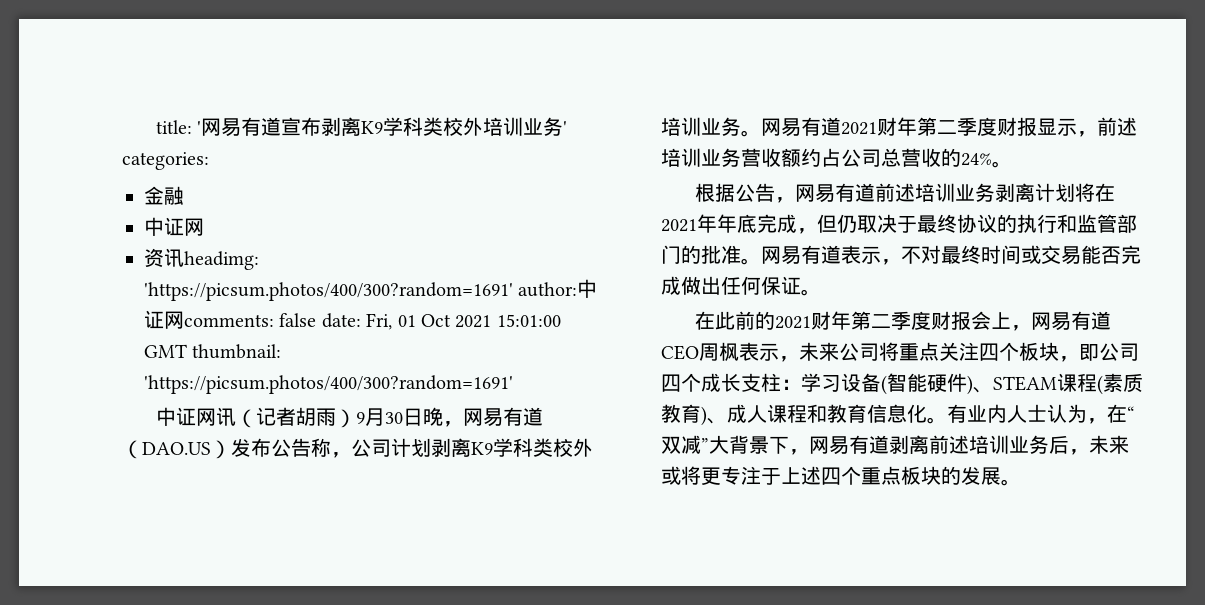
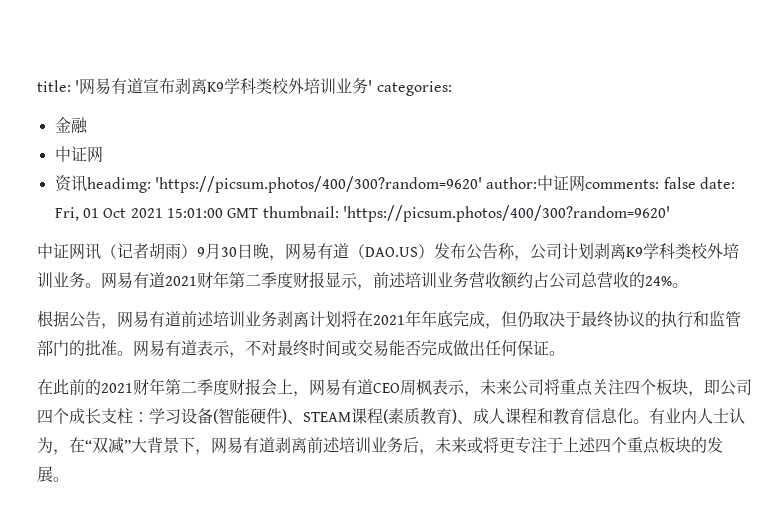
[144,282,513,301] 'https://picsum.photos/400/300?random=1691' -> [154,176,482,193] 'https://picsum.photos/400/300?random=9620'
[144,375,513,394] 'https://picsum.photos/400/300?random=1691' -> [342,205,670,222] 'https://picsum.photos/400/300?random=9620'

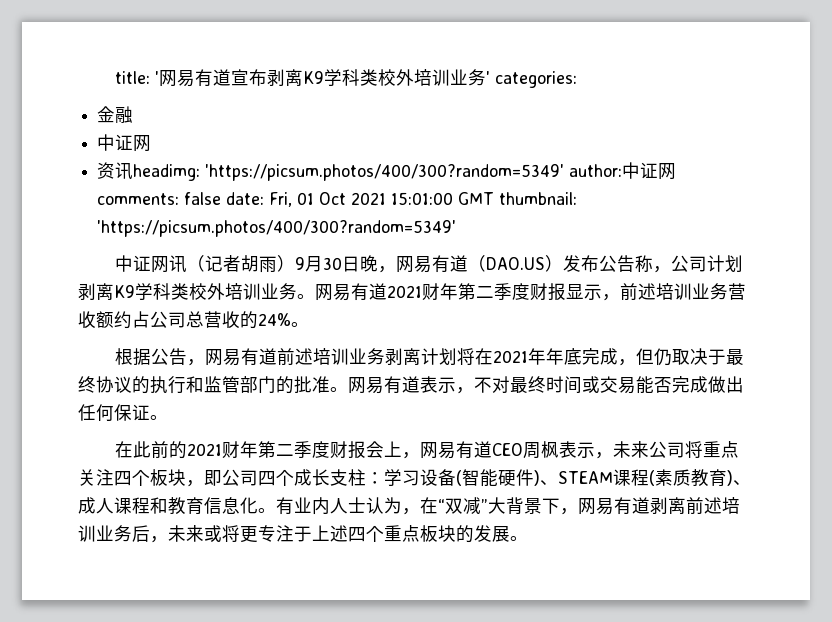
[154,176,482,193] 'https://picsum.photos/400/300?random=9620' -> [205,164,565,181] 'https://picsum.photos/400/300?random=5349'
[342,205,670,222] 'https://picsum.photos/400/300?random=9620' -> [97,220,457,237] 'https://picsum.photos/400/300?random=5349'

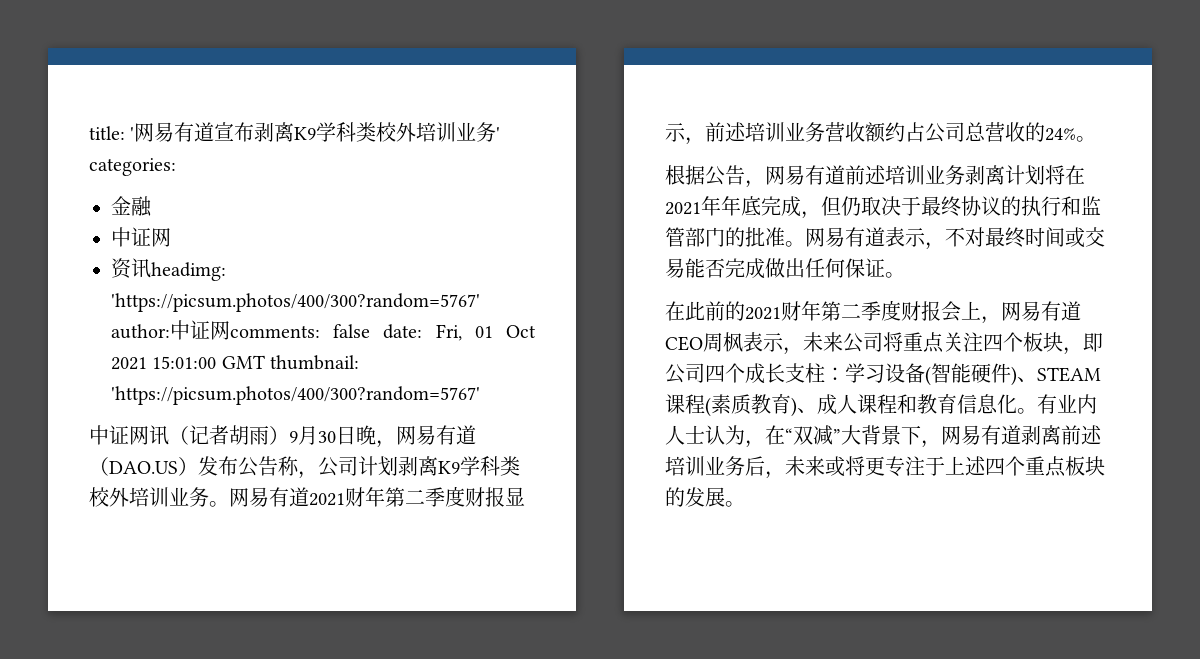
[205,164,565,181] 'https://picsum.photos/400/300?random=5349' -> [111,293,480,312] 'https://picsum.photos/400/300?random=5767'
[97,220,457,237] 'https://picsum.photos/400/300?random=5349' -> [111,386,480,405] 'https://picsum.photos/400/300?random=5767'

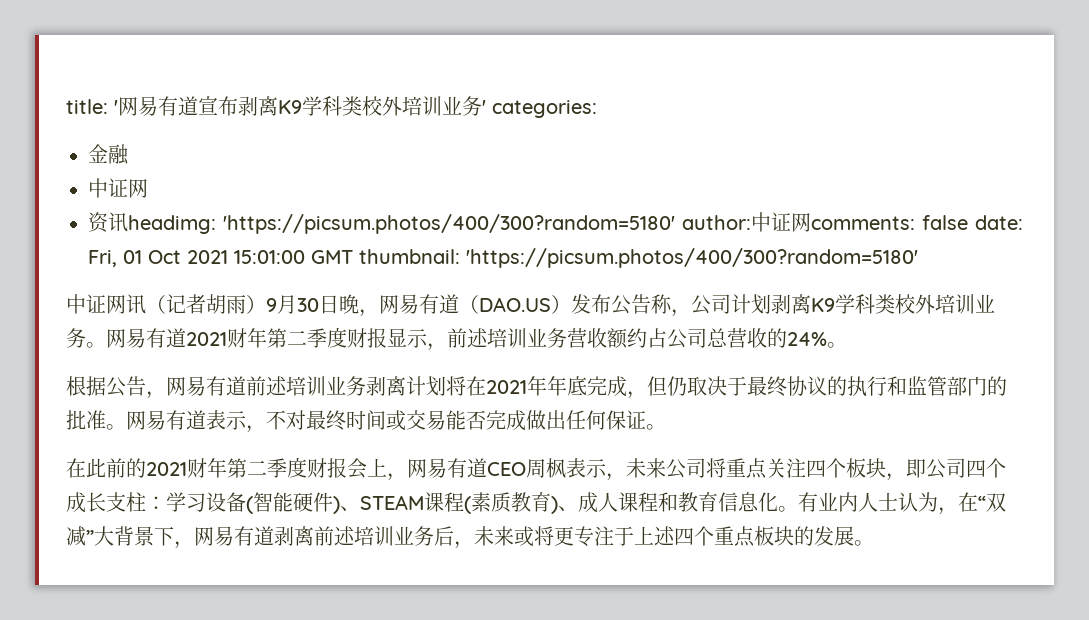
[111,293,480,312] 'https://picsum.photos/400/300?random=5767' -> [223,214,675,234] 'https://picsum.photos/400/300?random=5180'
[111,386,480,405] 'https://picsum.photos/400/300?random=5767' -> [466,248,918,268] 'https://picsum.photos/400/300?random=5180'

